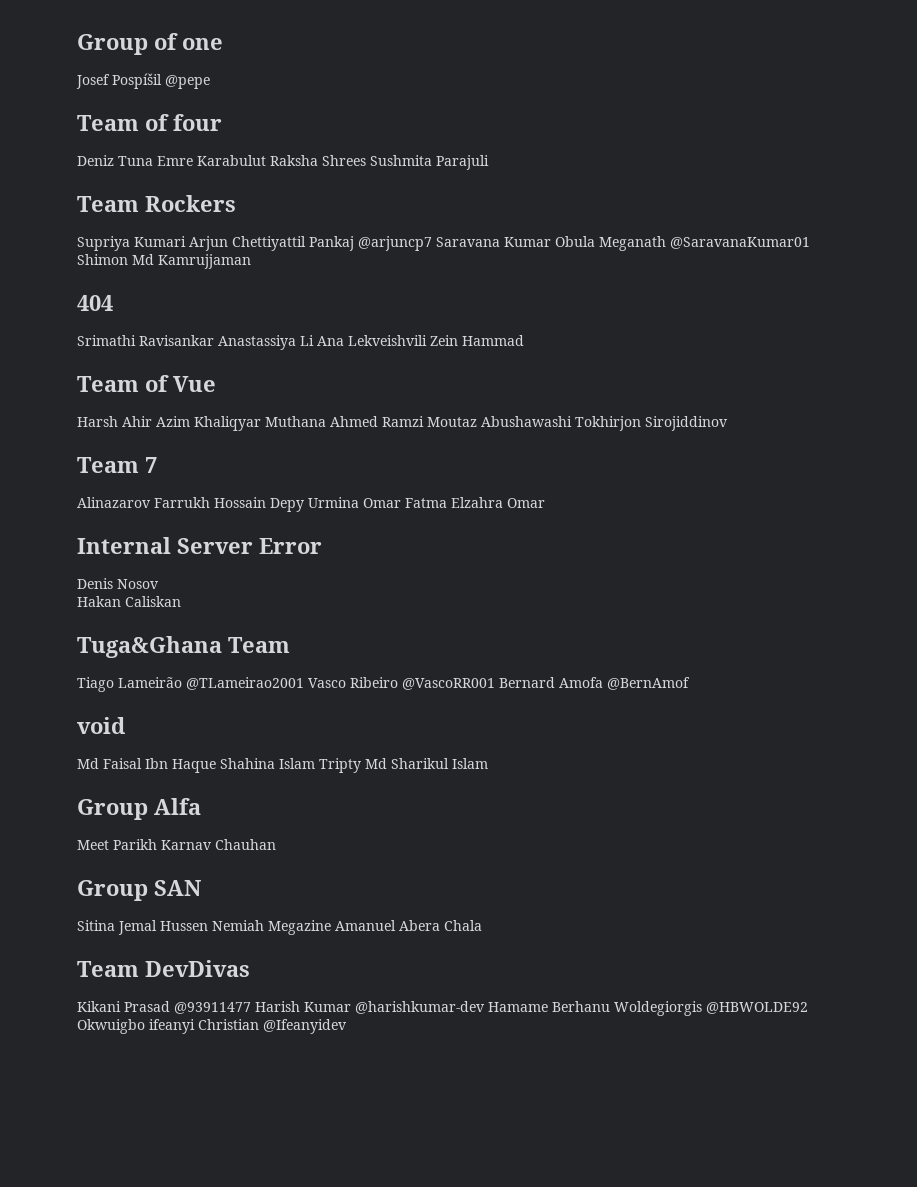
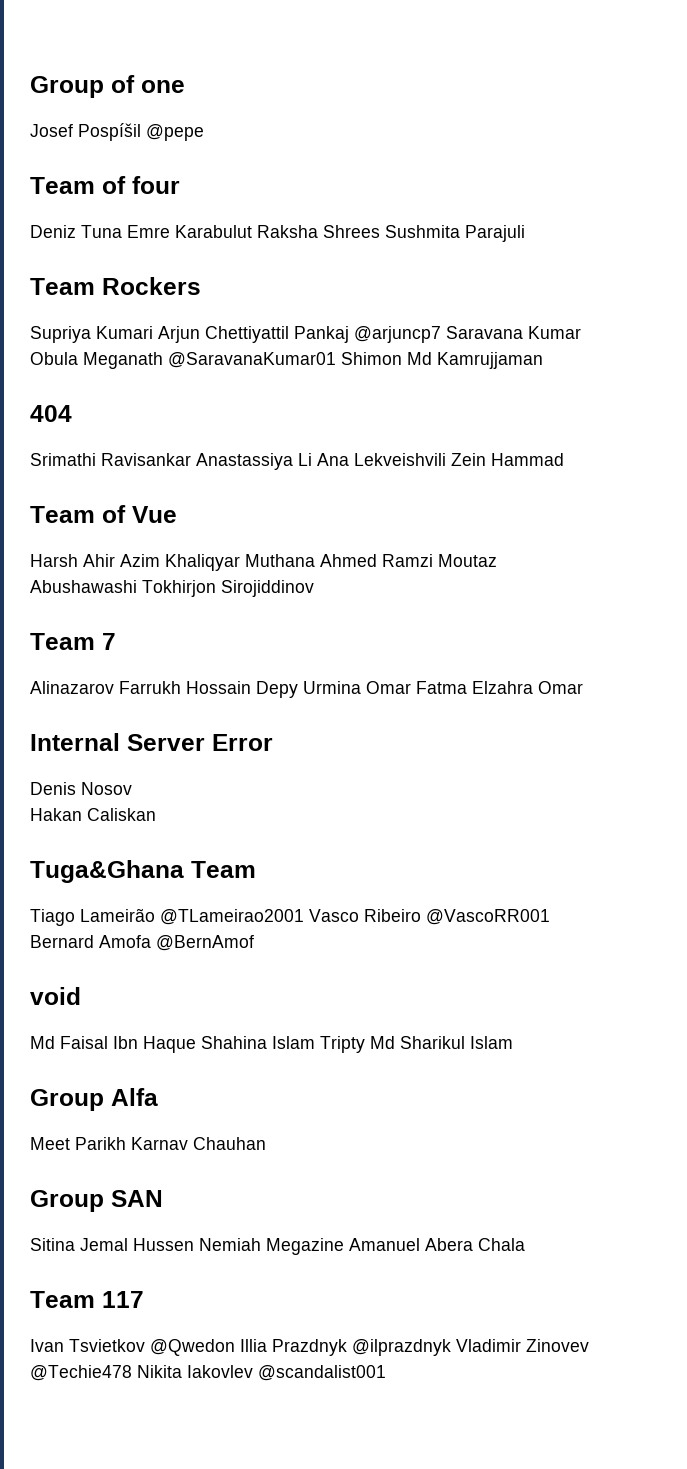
[145,960,250,977] [77,1001,808,1016] [77,1019,347,1034] DevDivas // Kikani Prasad @93911477 Harish Kumar @harishkumar-dev Hamame Berhanu Woldegiorgis @HBWOLDE92 Okwuigbo ifeanyi Christian @Ifeanyidev -> [102,1291,144,1308] [30,1339,589,1356] [30,1365,386,1381] 117 // Ivan Tsvietkov @Qwedon Illia Prazdnyk @ilprazdnyk Vladimir Zinovev @Techie478 Nikita Iakovlev @scandalist001

